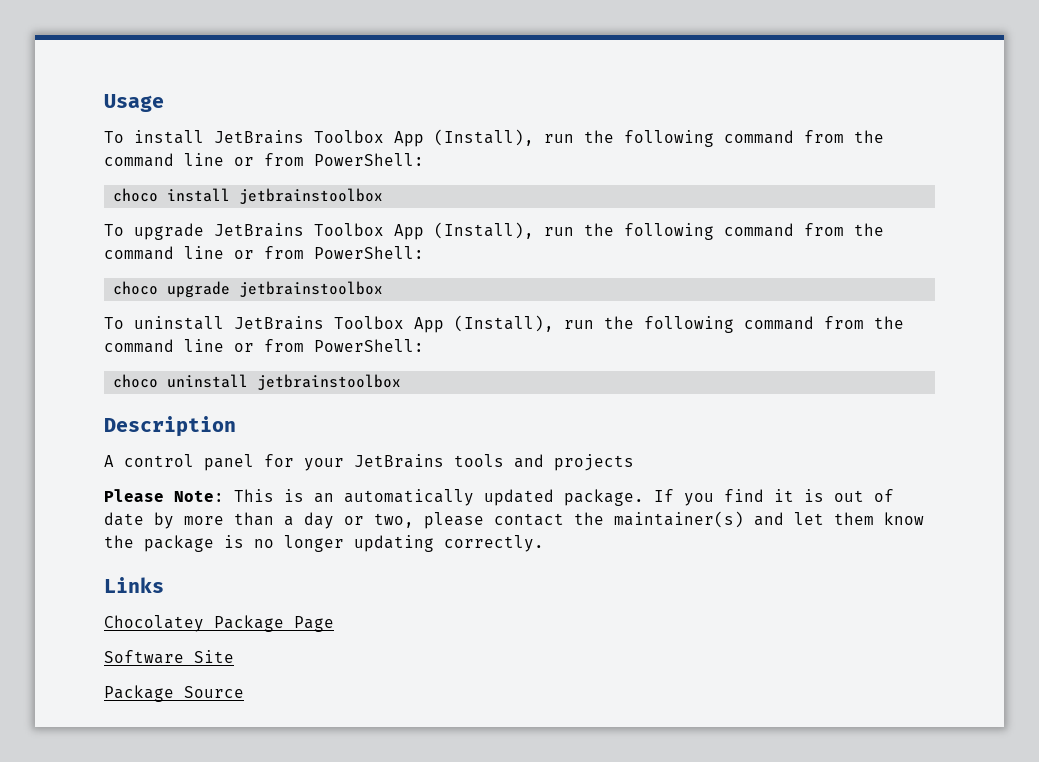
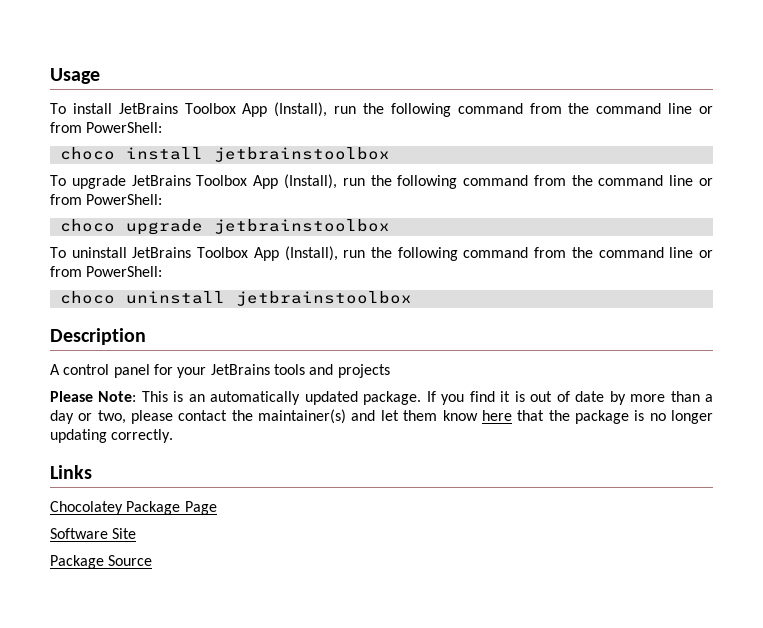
(924, 518) none -> [481,410,545,421] here that

